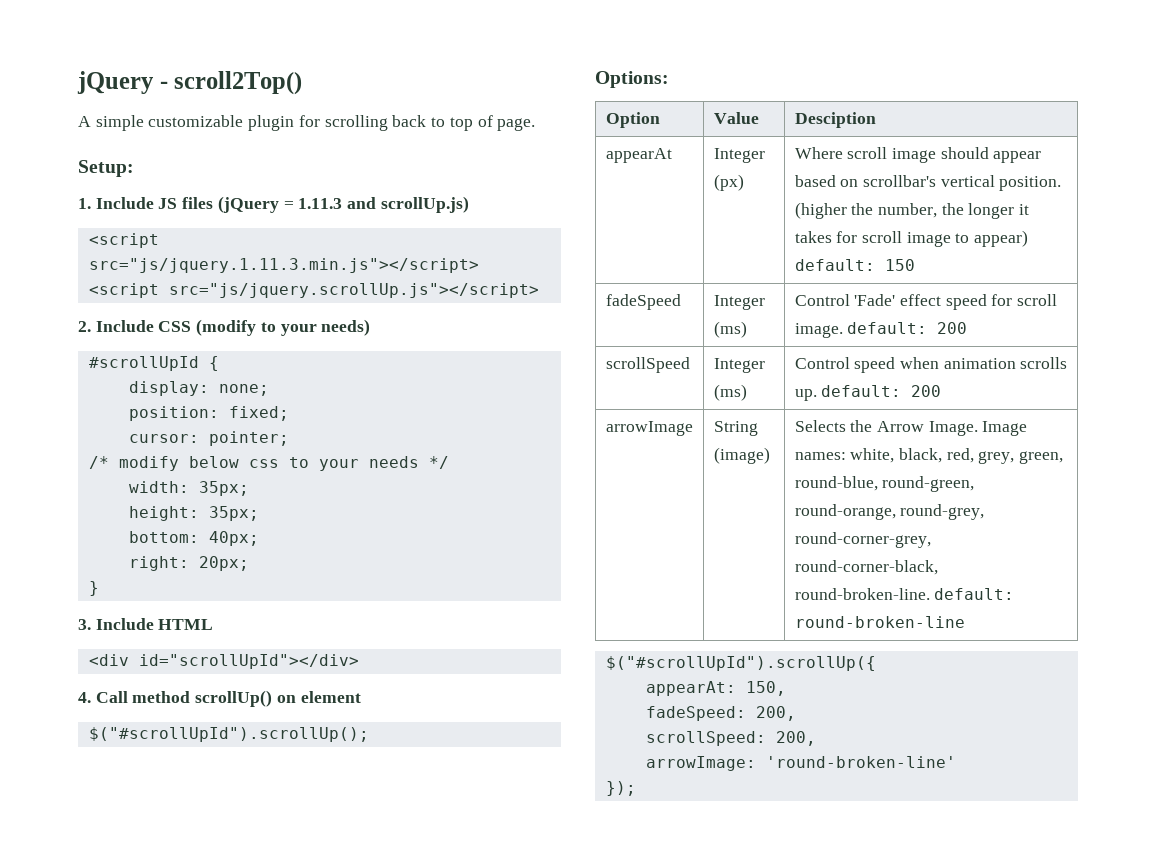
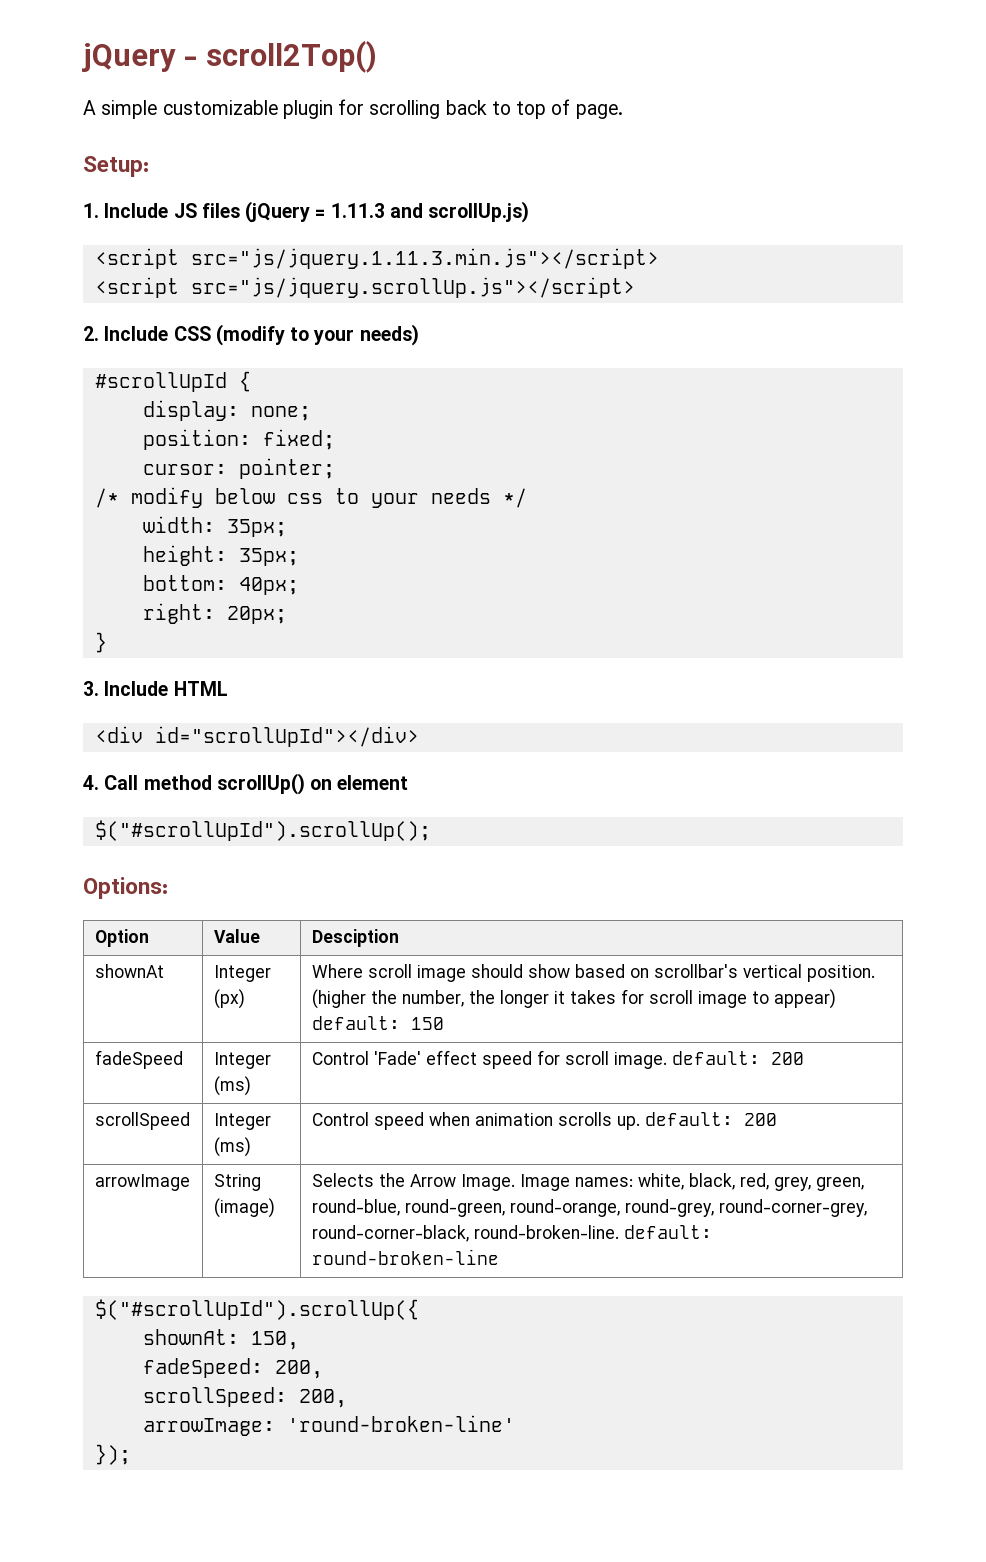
[605,148,672,163] appearAt -> [94,964,164,978] shownAt
[993,151,1042,163] appear -> [527,964,570,978] show
[645,681,736,696] appearAt: -> [142,1329,239,1345] shownAt:

